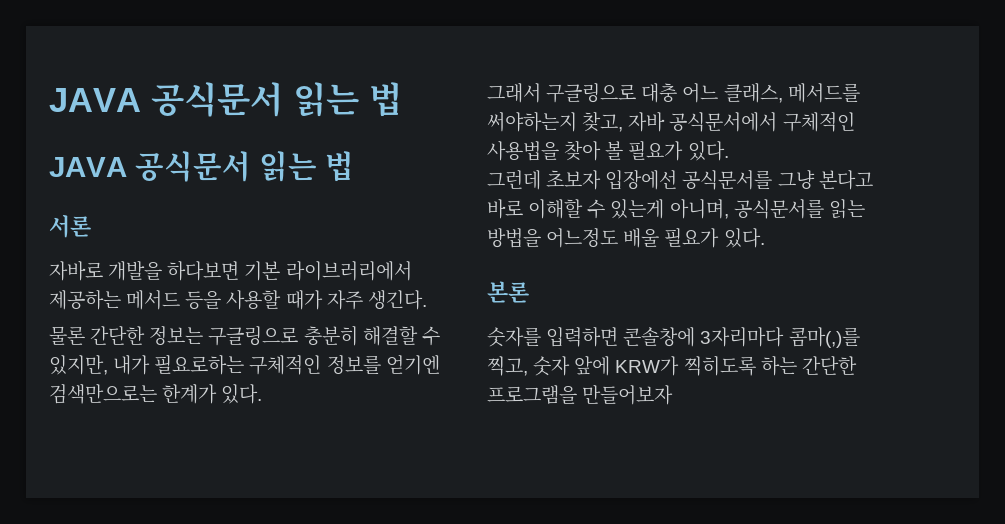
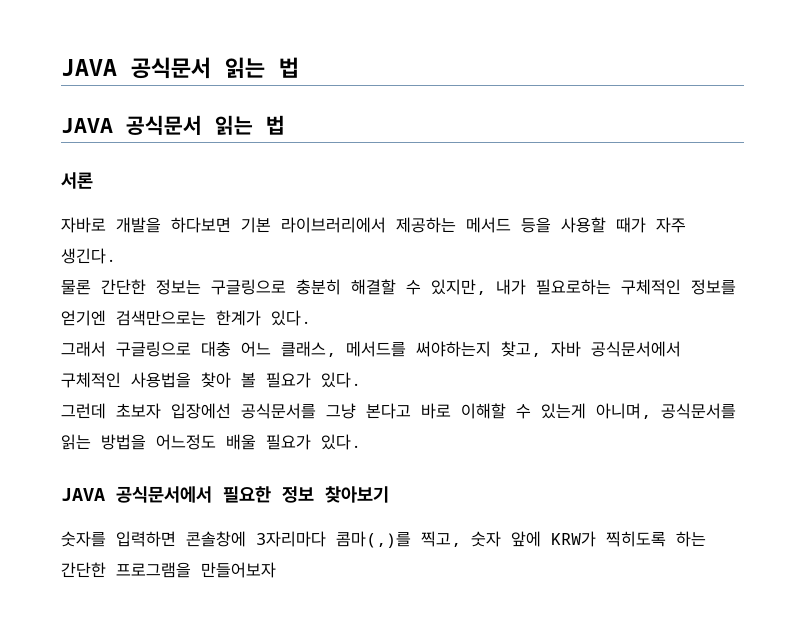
[487,281,529,303] 본론 -> [61,486,389,503] JAVA 공식문서에서 필요한 정보 찾아보기

